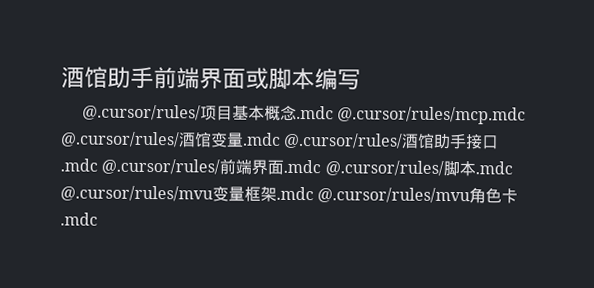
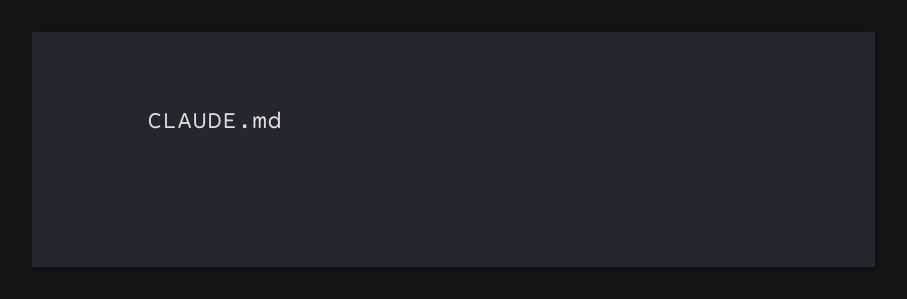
[61,66,361,91] [81,104,527,125] [60,131,500,150] [60,158,513,177] [60,185,519,204] [60,212,98,226] 酒馆助手前端界面或脚本编写 // @.cursor/rules/项目基本概念.mdc @.cursor/rules/mcp.mdc @.cursor/rules/酒馆变量.mdc @.cursor/rules/酒馆助手接口.mdc @.cursor/rules/前端界面.mdc @.cursor/rules/脚本.mdc @.cursor/rules/mvu变量框架.mdc @.cursor/rules/mvu角色卡.mdc -> [147,111,282,129] CLAUDE.md

